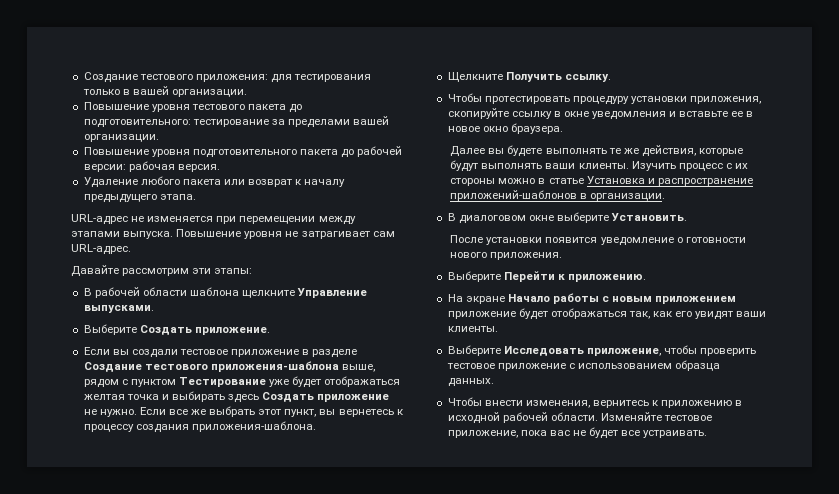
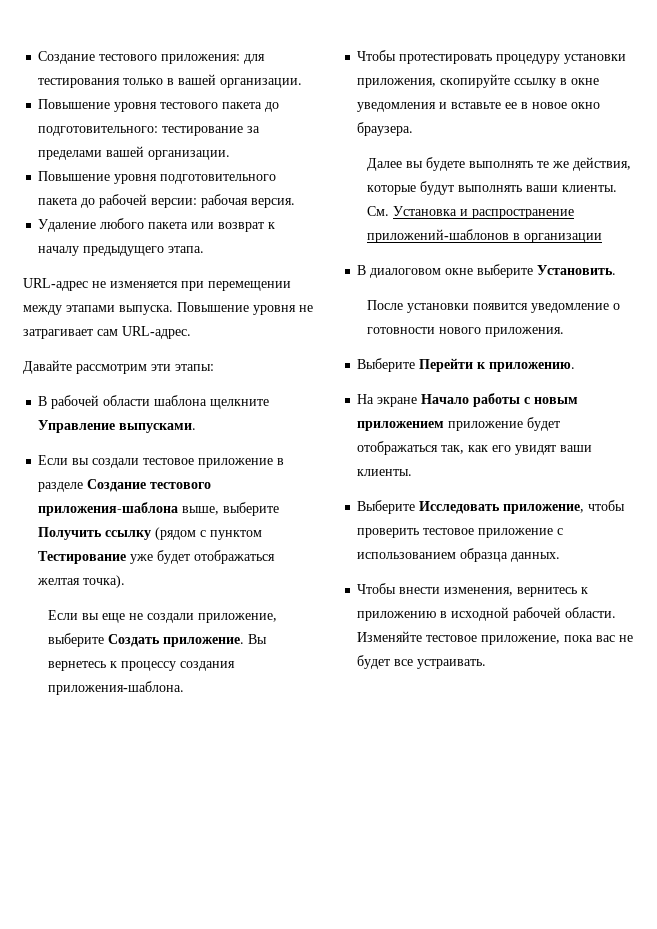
[83,324,270,335] // Выберите Создать приложение. -> (197, 428) none
[83,379,119,388] рядом -> [223,502,280,516] [38,527,197,540] выберите Получить ссылку (рядом
[126,391,390,403] [83,406,336,417] точка и выбирать здесь Создать приложение не нужно. Если все же выбрать этот пункт, вы -> [83,575,126,588] [47,610,277,623] [47,633,267,647] точка). // Если вы еще не создали приложение, выберите Создать приложение. Вы
[447,72,611,82] // Щелкните Получить ссылку. -> (184, 688) none
[631,161,748,171] [450,178,584,186] Изучить процесс с их стороны можно в статье -> [366,206,389,216] См.
[590,193,666,201] организации. -> [523,233,602,243] организации

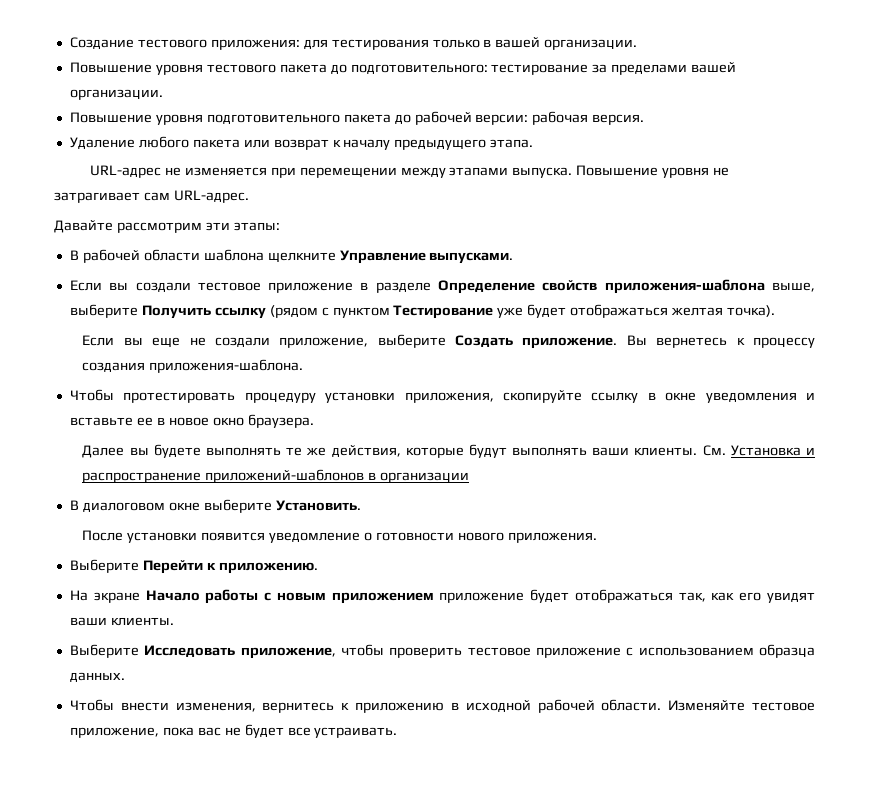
[87,479,212,492] Создание тестового -> [438,280,598,294] Определение свойств

